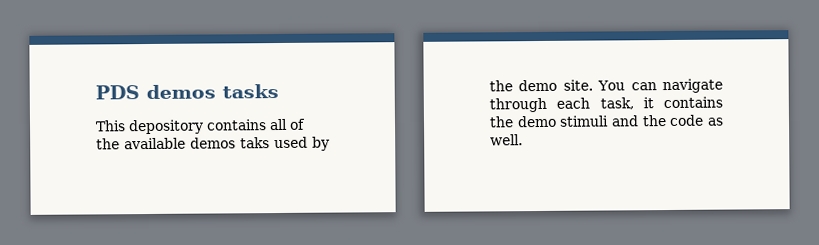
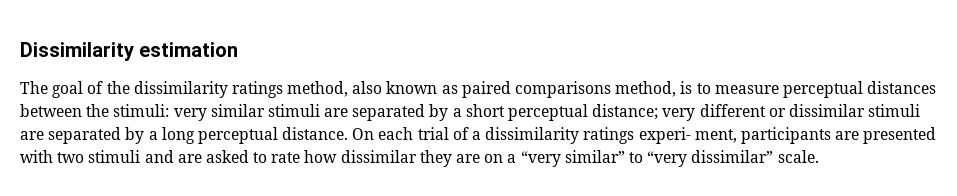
[95,84,279,100] [95,118,306,135] [96,136,330,151] [489,78,723,94] [489,96,723,113] [489,114,724,128] [490,134,523,146] PDS demos tasks // This depository contains all of the available demos taks used by the demo site. You can navigate through each task, it contains the demo stimuli and the code as well. -> [20,42,239,61] [20,81,937,98] [20,104,921,121] [20,127,937,144] [20,150,819,167] Dissimilarity estimation // The goal of the dissimilarity ratings method, also known as paired comparisons method, is to measure perceptual distances between the stimuli: very similar stimuli are separated by a short perceptual distance; very different or dissimilar stimuli are separated by a long perceptual distance. On each trial of a dissimilarity ratings experi- ment, participants are presented with two stimuli and are asked to rate how dissimilar they are on a “very similar” to “very dissimilar” scale.

